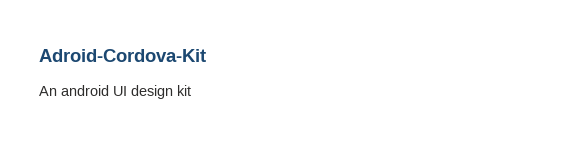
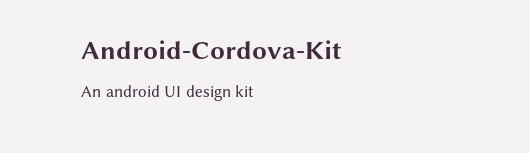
[39,49,206,62] Adroid-Cordova-Kit -> [81,40,342,59] Android-Cordova-Kit

